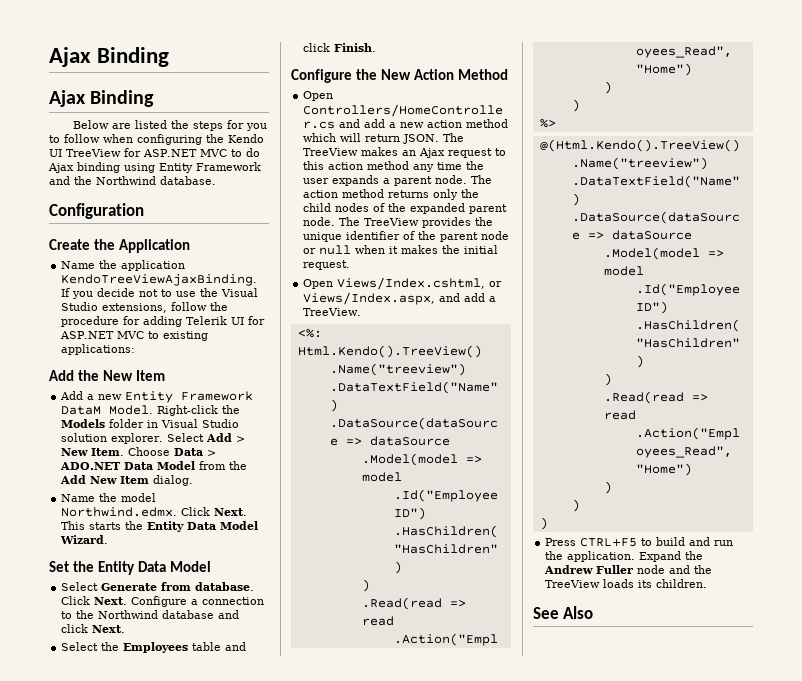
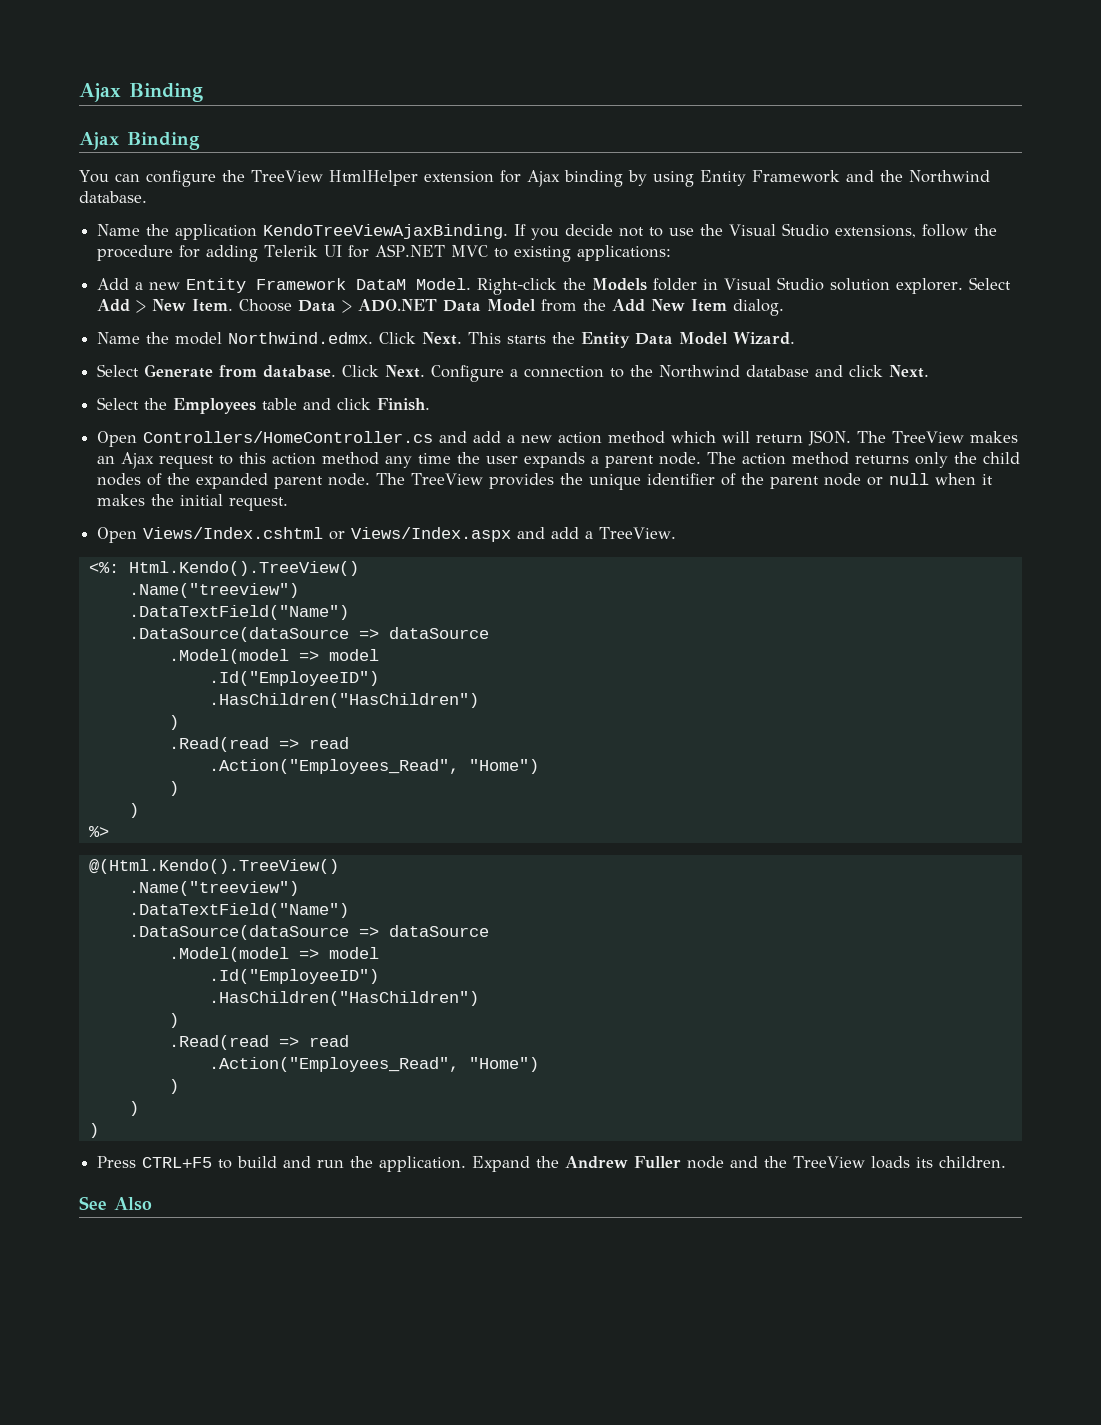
[72,120,267,131] [49,134,264,145] [49,148,260,157] Below are listed the steps for you to follow when configuring the Kendo UI TreeView for ASP.NET MVC to do -> [79,170,521,187] You can configure the TreeView HtmlHelper extension for
(120, 167) none -> [627,170,647,186] by
[49,203,144,219] [49,239,190,253] // Configuration // Create the Application -> (147, 197) none
[49,370,165,381] // Add the New Item -> (672, 253) none
[49,561,211,575] // Set the Entity Data Model -> (796, 338) none
[291,69,508,83] // Configure the New Action Method -> (431, 404) none
[337,277,503,290] [303,292,436,305] Views/Index.cshtml, or Views/Index.aspx, -> [143,527,512,542] Views/Index.cshtml or Views/Index.aspx

